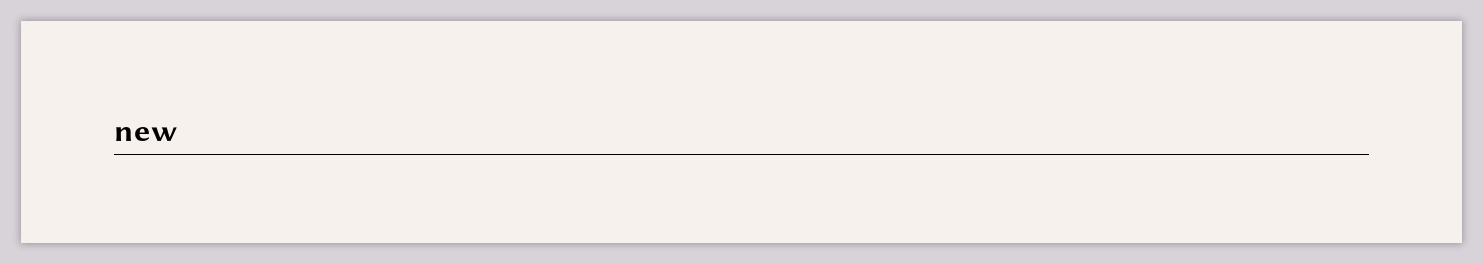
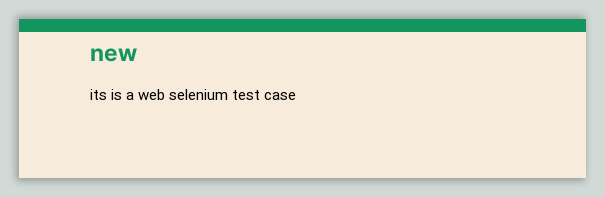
(177, 134) none -> [90,89,297,100] // its is a web selenium test case

